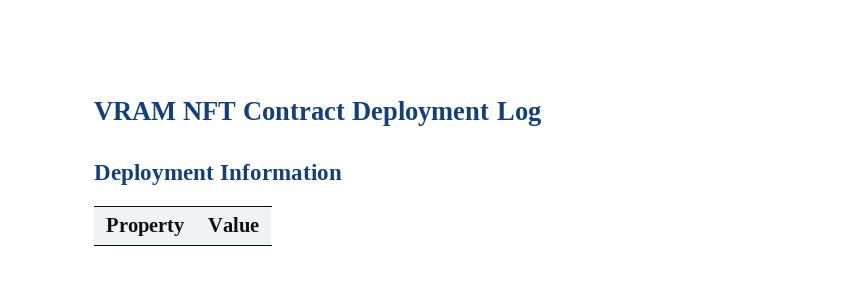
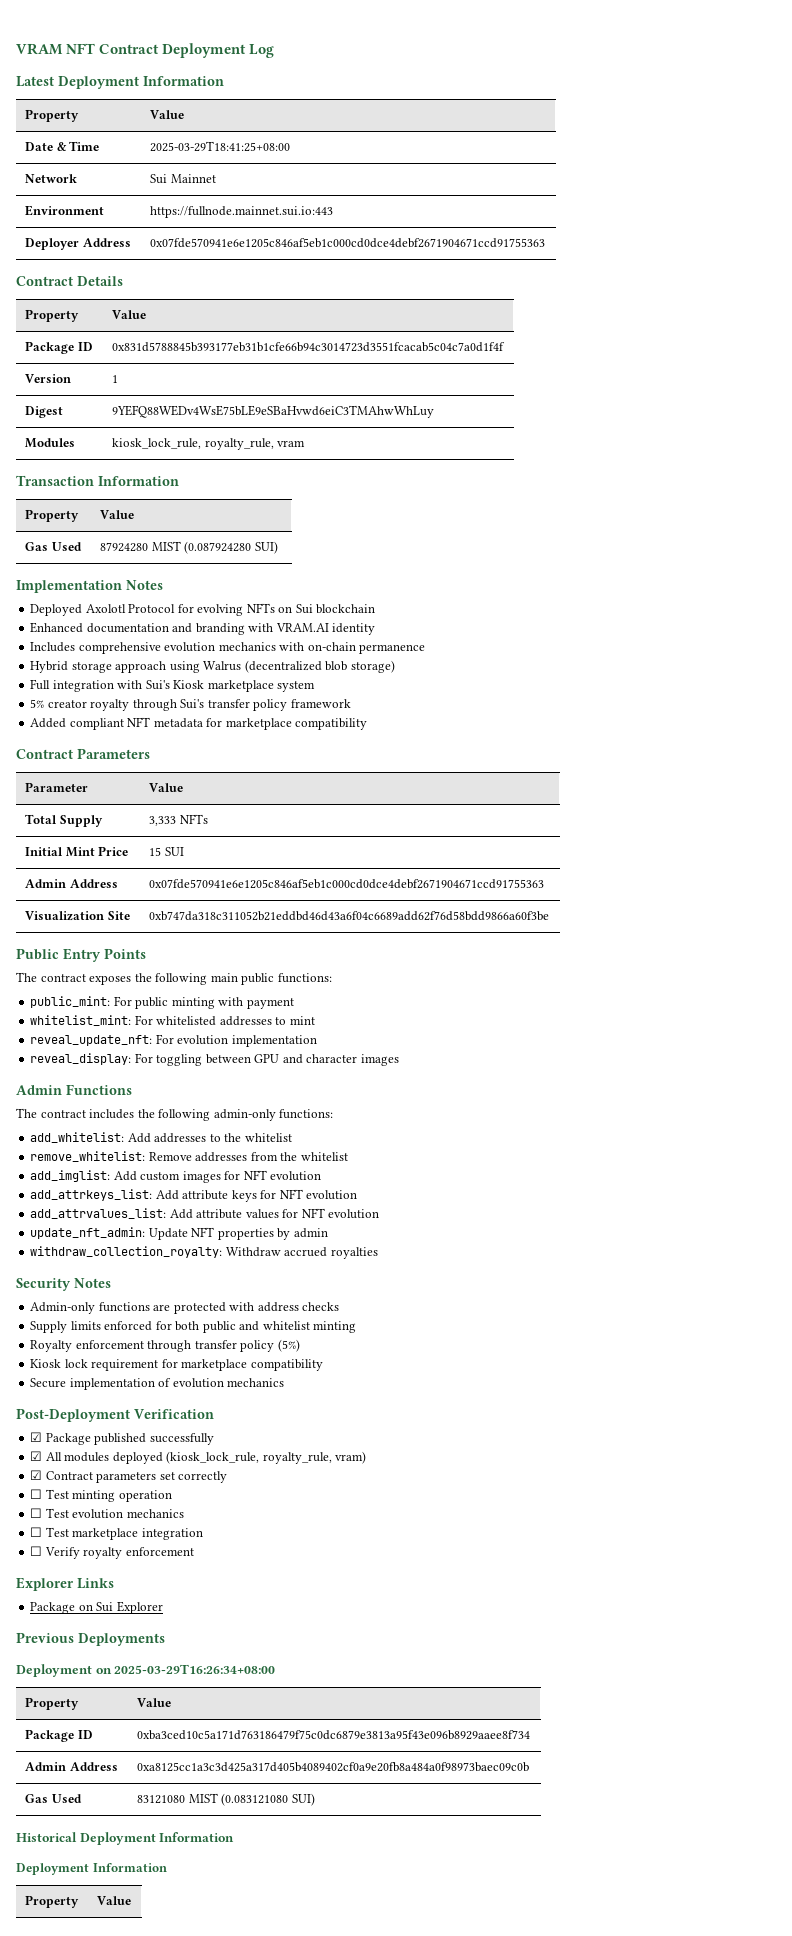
(541, 114) none -> [16,76,224,89] [25,109,80,122] [150,110,185,119] [25,141,100,151] [150,141,291,152] [25,174,78,183] [150,174,216,184] [25,205,105,216] [150,206,334,218] [25,238,131,250] [150,238,546,248] [16,276,123,286] [25,309,80,322] [112,310,147,319] [25,341,93,354] [112,342,506,352] [25,374,72,383] [112,375,119,383] [25,406,64,418] [112,405,435,418] [25,438,76,448] [112,438,306,450] [16,475,179,486] [25,509,80,522] [100,510,135,519] [25,542,82,551] [100,541,278,554] [16,580,163,593] [30,603,376,616] [30,622,376,635] [30,642,426,654] [30,660,395,673] [30,679,316,692] [30,699,351,711] [30,717,368,730] [16,748,150,759] [25,782,89,792] [149,783,184,792] [25,814,103,827] [149,814,208,826] [25,846,129,857] [149,847,184,856] [25,879,118,888] [149,879,545,889] [25,911,130,921] [149,911,550,921] [16,948,146,962] [16,972,332,985] [30,996,294,1009] [30,1015,315,1026] [30,1034,317,1047] [30,1053,399,1066] [16,1084,132,1095] [16,1108,334,1121] [30,1132,292,1143] [30,1151,348,1162] [30,1170,322,1183] [30,1189,358,1202] [30,1208,380,1219] [30,1227,328,1240] [30,1246,378,1259] [16,1278,111,1291] [30,1302,340,1314] [30,1321,357,1333] [30,1339,300,1352] [30,1359,323,1371] [30,1378,285,1390] [16,1408,214,1422] [30,1432,214,1445] [30,1451,367,1464] [30,1470,228,1483] [30,1489,172,1502] [30,1508,184,1519] [30,1527,203,1540] [30,1546,194,1559] [16,1577,114,1591] [30,1601,163,1614] [16,1632,165,1646] [16,1664,276,1677] [25,1697,80,1710] [137,1698,172,1707] [25,1729,93,1742] [137,1730,531,1740] [25,1762,118,1771] [137,1762,530,1772] [25,1794,82,1803] [137,1793,315,1806] [16,1832,235,1845] // Latest Deployment Information // Property | Value // Date & Time | 2025-03-29T18:41:25+08:00 // Network | Sui Mainnet // Environment | https://fullnode.mainnet.sui.io:443 // Deployer Address | 0x07fde570941e6e1205c846af5eb1c000cd0dce4debf2671904671ccd91755363 // Contract Details // Property | Value // Package ID | 0x831d5788845b393177eb31b1cfe66b94c3014723d3551fcacab5c04c7a0d1f4f // Version | 1 // Digest | 9YEFQ88WEDv4WsE75bLE9eSBaHvwd6eiC3TMAhwWhLuy // Modules | kiosk_lock_rule, royalty_rule, vram // Transaction Information // Property | Value // Gas Used | 87924280 MIST (0.087924280 SUI) // Implementation Notes // Deployed Axolotl Protocol for evolving NFTs on Sui blockchain // Enhanced documentation and branding with VRAM.AI identity // Includes comprehensive evolution mechanics with on-chain permanence // Hybrid storage approach using Walrus (decentralized blob storage) // Full integration with Sui's Kiosk marketplace system // 5% creator royalty through Sui's transfer policy framework // Added compliant NFT metadata for marketplace compatibility // Contract Parameters // Parameter | Value // Total Supply | 3,333 NFTs // Initial Mint Price | 15 SUI // Admin Address | 0x07fde570941e6e1205c846af5eb1c000cd0dce4debf2671904671ccd91755363 // Visualization Site | 0xb747da318c311052b21eddbd46d43a6f04c6689add62f76d58bdd9866a60f3be // Public Entry Points // The contract exposes the following main public functions: // public_mint: For public minting with payment // whitelist_mint: For whitelisted addresses to mint // reveal_update_nft: For evolution implementation // reveal_display: For toggling between GPU and character images // Admin Functions // The contract includes the following admin-only functions: // add_whitelist: Add addresses to the whitelist // remove_whitelist: Remove addresses from the whitelist // add_imglist: Add custom images for NFT evolution // add_attrkeys_list: Add attribute keys for NFT evolution // add_attrvalues_list: Add attribute values for NFT evolution // update_nft_admin: Update NFT properties by admin // withdraw_collection_royalty: Withdraw accrued royalties // Security Notes // Admin-only functions are protected with address checks // Supply limits enforced for both public and whitelist minting // Royalty enforcement through transfer policy (5%) // Kiosk lock requirement for marketplace compatibility // Secure implementation of evolution mechanics // Post-Deployment Verification // ☑ Package published successfully // ☑ All modules deployed (kiosk_lock_rule, royalty_rule, vram) // ☑ Contract parameters set correctly // ☐ Test minting operation // ☐ Test evolution mechanics // ☐ Test marketplace integration // ☐ Verify royalty enforcement // Explorer Links // Package on Sui Explorer // Previous Deployments // Deployment on 2025-03-29T16:26:34+08:00 // Property | Value // Package ID | 0xba3ced10c5a171d763186479f75c0dc6879e3813a95f43e096b8929aaee8f734 // Admin Address | 0xa8125cc1a3c3d425a317d405b4089402cf0a9e20fb8a484a0f98973baec09c0b // Gas Used | 83121080 MIST (0.083121080 SUI) // Historical Deployment Information

